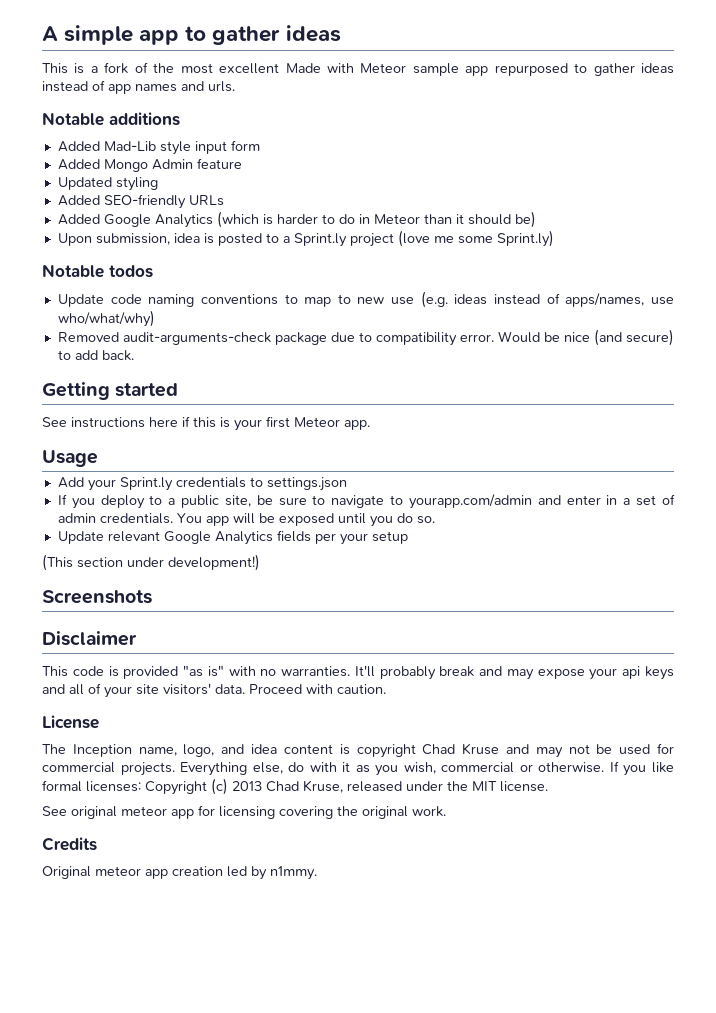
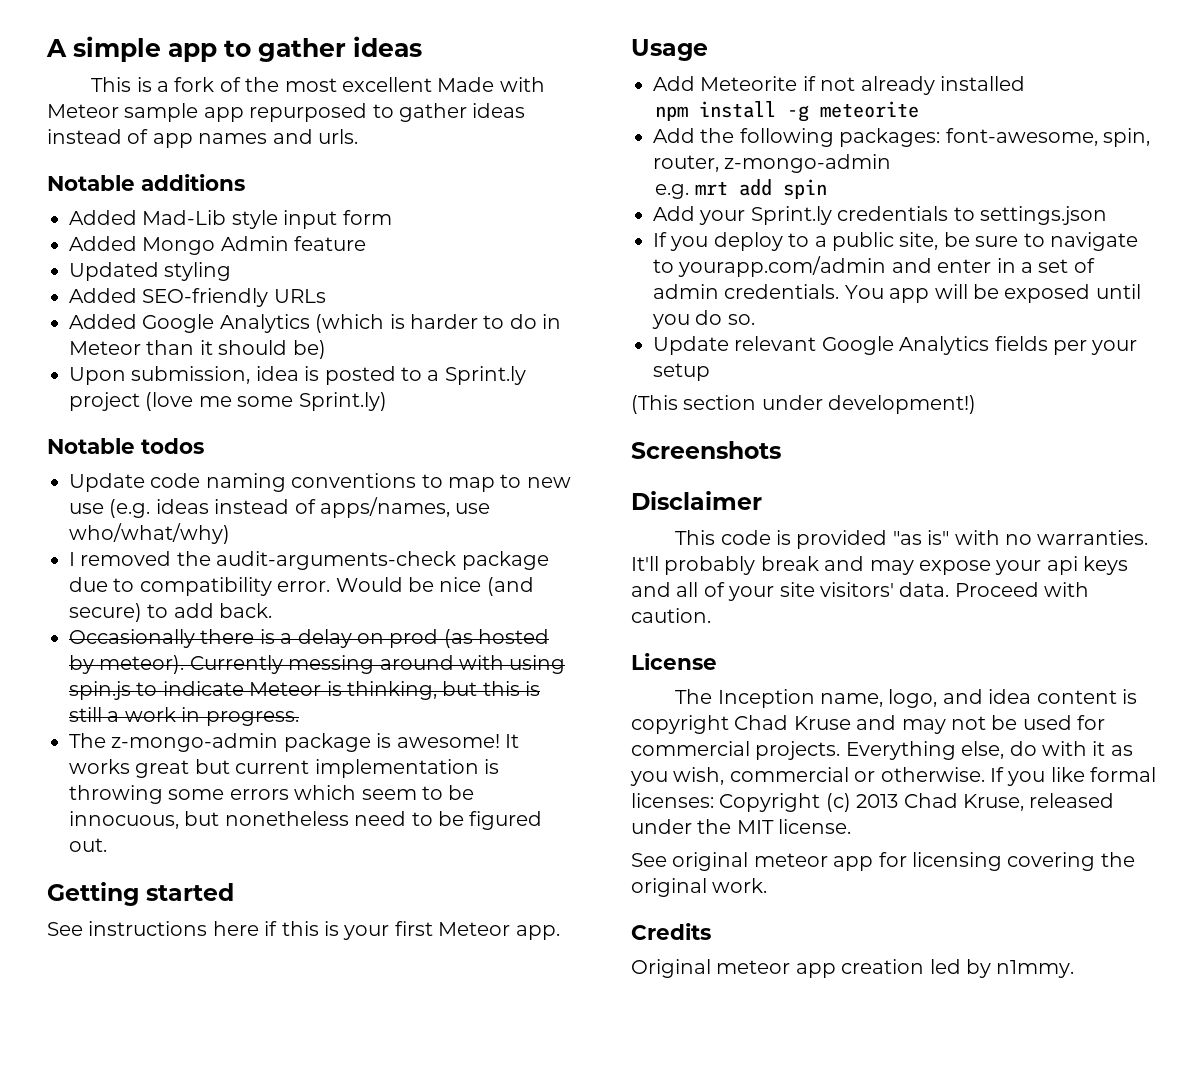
[57,332,119,342] Removed -> [69,551,211,566] I removed the
(134, 355) none -> [69,629,550,648] [69,655,566,674] [69,681,541,700] [69,707,299,726] [69,733,519,752] [69,759,499,778] [69,785,475,804] [69,811,543,830] [69,838,107,852] // Occasionally there is a delay on prod (as hosted by meteor). Currently messing around with using spin.js to indicate Meteor is thinking, but this is still a work in progress. // The z-mongo-admin package is awesome! It works great but current implementation is throwing some errors which seem to be innocuous, but nonetheless need to be figured out.
(98, 458) none -> [653,76,1025,95] [655,101,920,122] [653,128,1150,147] [653,154,892,173] [655,179,827,199] // Add Meteorite if not already installed // npm install -g meteorite // Add the following packages: font-awesome, spin, router, z-mongo-admin // e.g. mrt add spin

